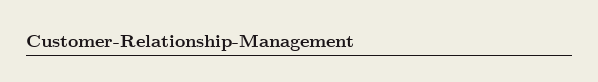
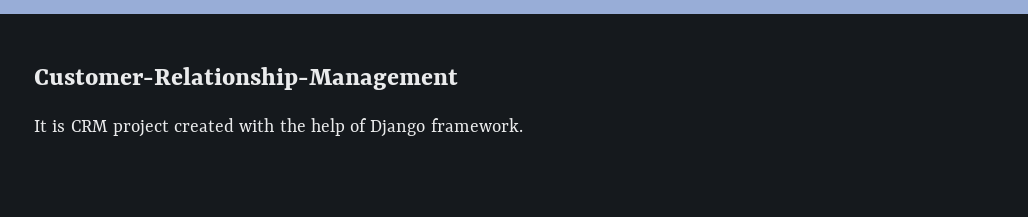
(354, 42) none -> [34,118,523,137] // It is CRM project created with the help of Django framework.

